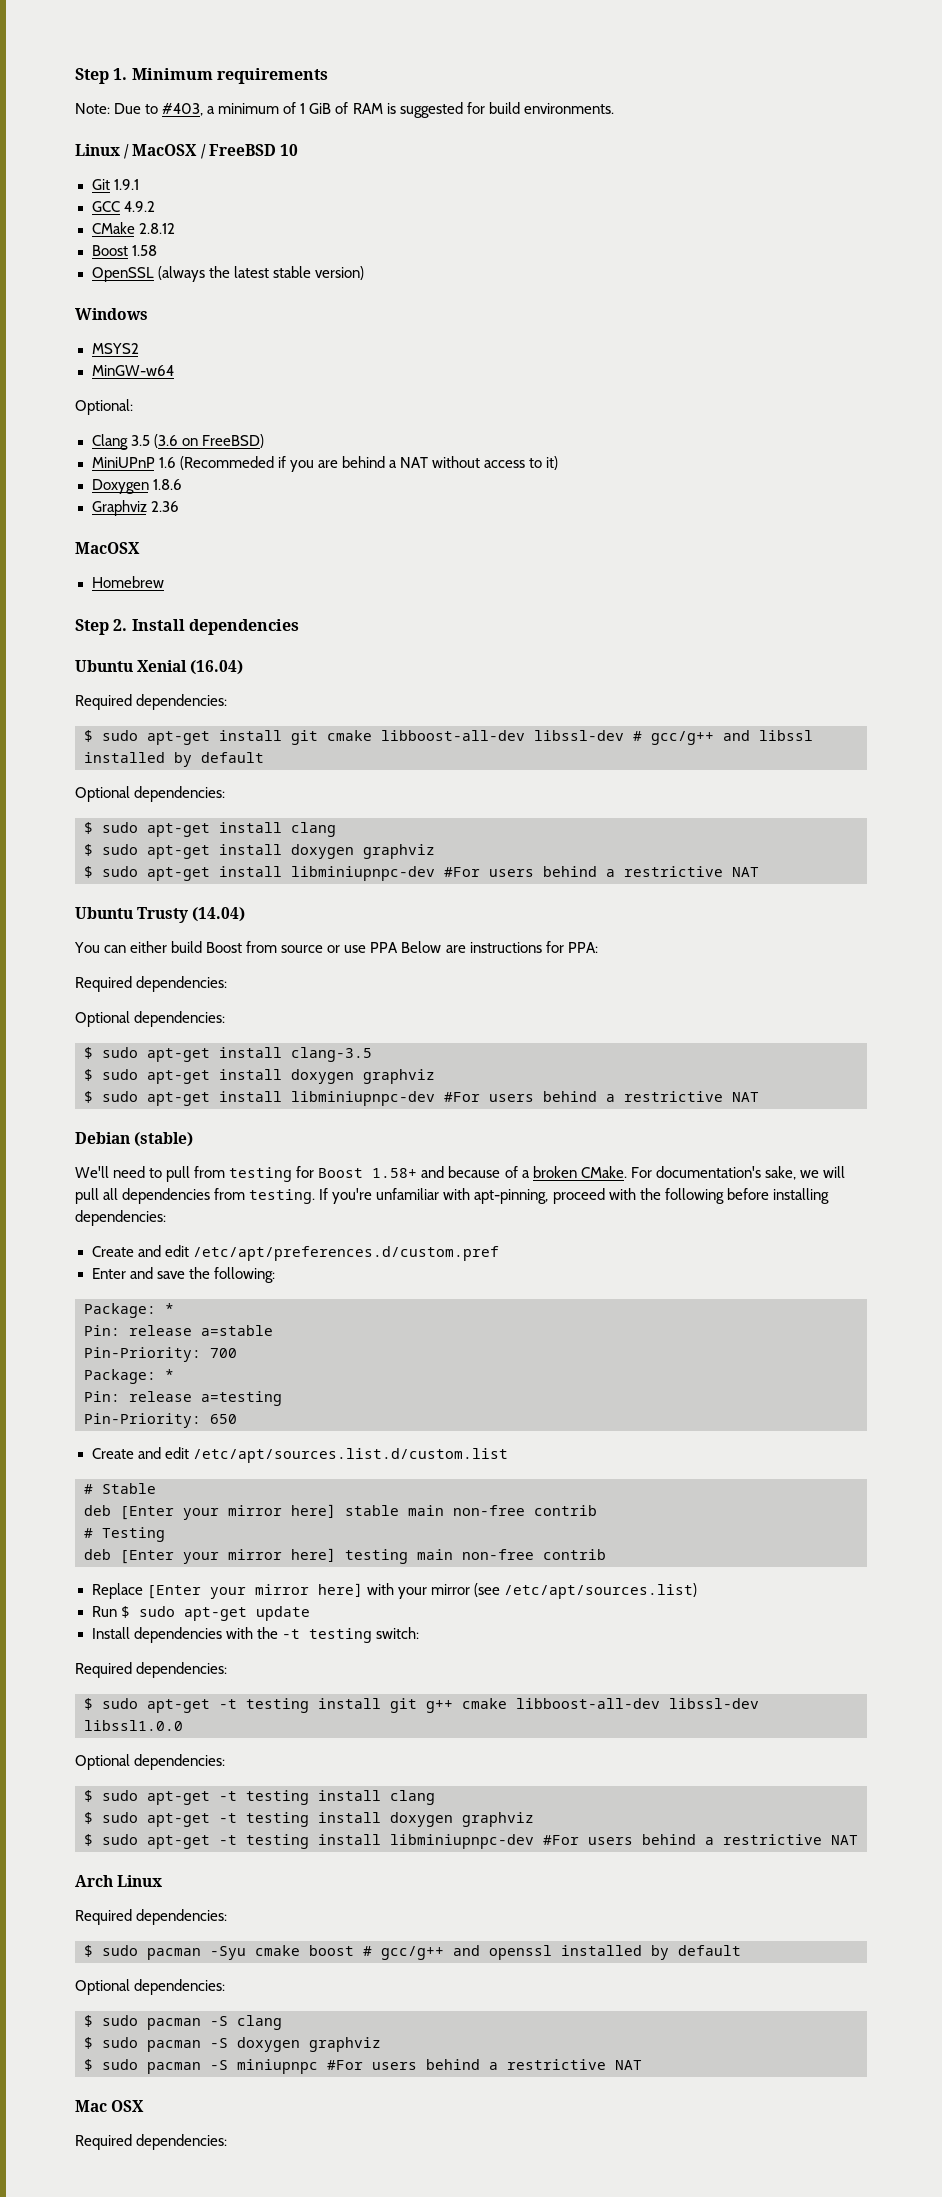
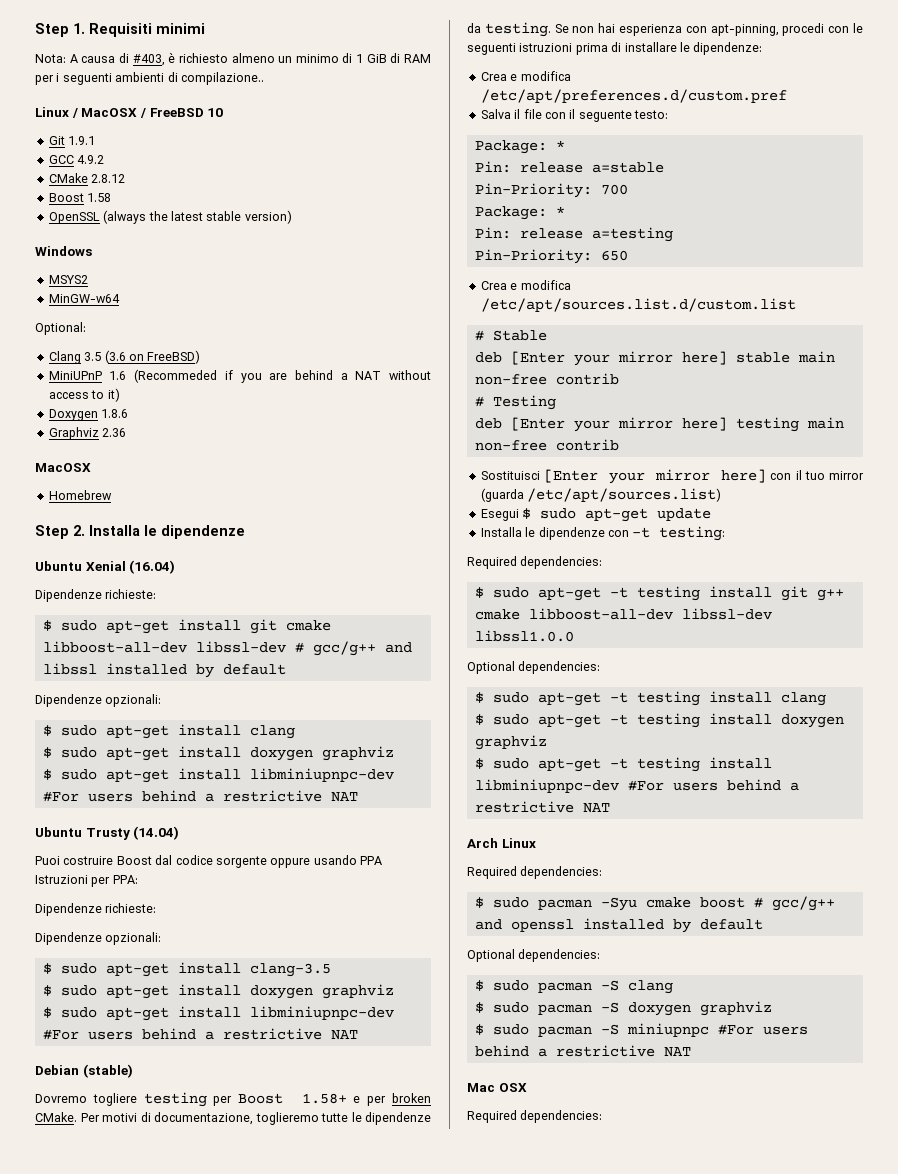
[131,68,328,84] [75,102,614,118] Minimum requirements // Note: Due to #403, a minimum of 1 GiB of RAM is suggested for build environments. -> [89,23,205,37] [35,52,432,66] [35,72,264,85] Requisiti minimi // Nota: A causa di #403, è richiesto almeno un minimo di 1 GiB di RAM per i seguenti ambienti di compilazione..
[131,619,299,635] Install dependencies -> [89,525,245,539] Installa le dipendenze
[75,694,228,710] Required dependencies: -> [35,589,157,602] Dipendenze richieste:
[75,786,226,802] Optional dependencies: -> [35,694,162,707] Dipendenze opzionali:
[74,941,598,953] [75,976,228,992] [75,1011,226,1027] You can either build Boost from source or use PPA Below are instructions for PPA: // Required dependencies: // Optional dependencies: -> [35,855,382,868] [35,875,138,887] [35,903,157,916] [35,932,162,945] Puoi costruire Boost dal codice sorgente oppure usando PPA Istruzioni per PPA: // Dipendenze richieste: // Dipendenze opzionali:
[75,1166,845,1182] [75,1188,829,1204] [75,1210,166,1226] [91,1245,499,1261] [91,1267,275,1283] We'll need to pull from testing for Boost 1.58+ and because of a broken CMake. For documentation's sake, we will pull all dependencies from testing. If you're unfamiliar with apt-pinning, proceed with the following before installing dependencies: // Create and edit /etc/apt/preferences.d/custom.pref // Enter and save the following: -> [35,1092,432,1107] [35,1112,431,1125] [467,22,863,37] [467,42,763,55] [480,71,571,81] [480,89,787,103] [480,109,668,122] Dovremo togliere testing per Boost 1.58+ e per broken CMake. Per motivi di documentazione, toglieremo tutte le dipendenze da testing. Se non hai esperienza con apt-pinning, procedi con le seguenti istruzioni prima di installare le dipendenze: // Crea e modifica /etc/apt/preferences.d/custom.pref // Salva il file con il seguente testo:
[91,1447,189,1459] Create and edit -> [480,280,571,290] Crea e modifica
[91,1583,500,1599] Replace [Enter your mirror here] with your mirror (see -> [480,469,864,484] [480,488,524,502] Sostituisci [Enter your mirror here] con il tuo mirror (guarda
[91,1606,117,1617] Run -> [480,509,519,521] Esegui
[91,1627,419,1643] Install dependencies with the -t testing switch: -> [480,526,726,541] Installa le dipendenze con -t testing:

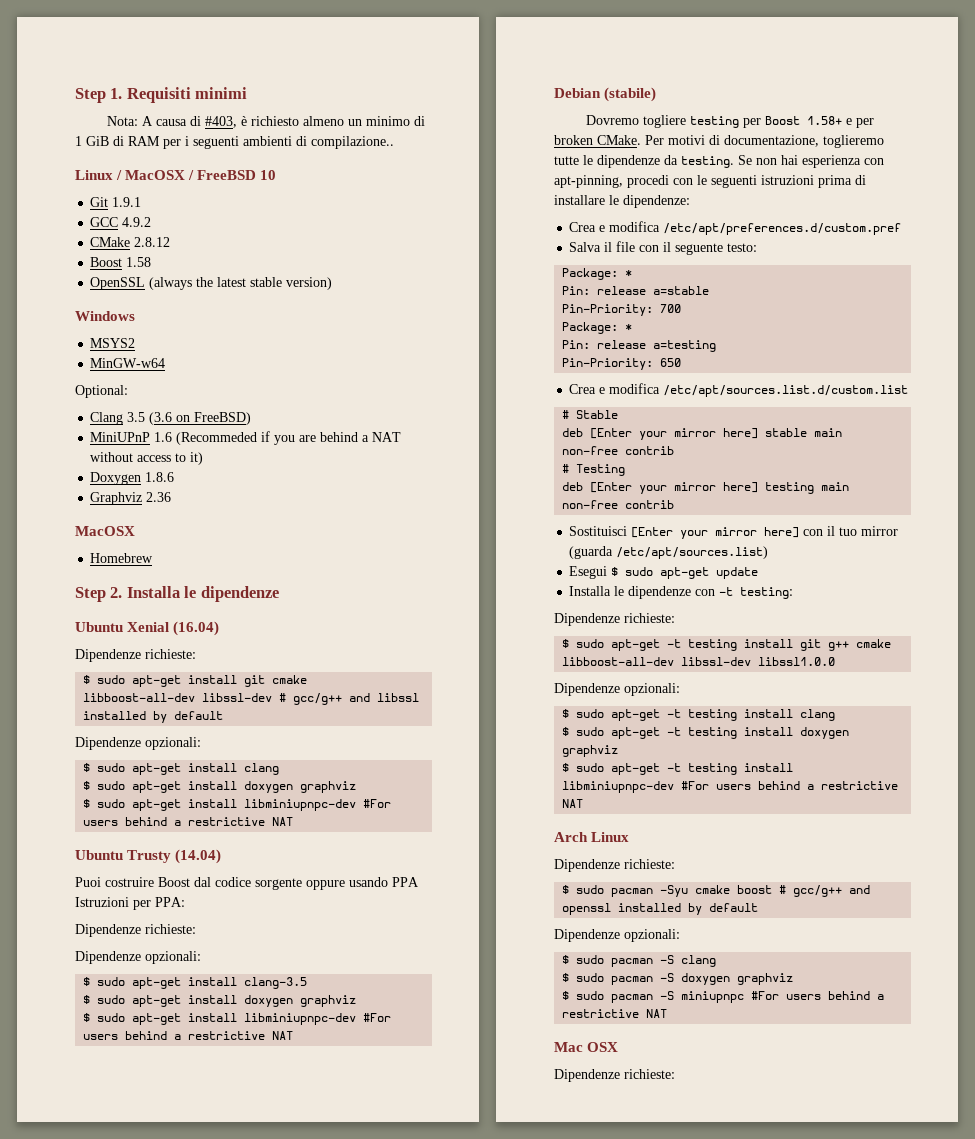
[82,1064,133,1078] (stable) -> [604,87,657,102] (stabile)
[467,556,603,569] Required dependencies: -> [554,613,675,626] Dipendenze richieste:
[467,661,601,674] Optional dependencies: -> [554,683,680,696] Dipendenze opzionali:
[467,866,603,879] Required dependencies: -> [554,859,675,872] Dipendenze richieste:
[467,949,601,962] Optional dependencies: -> [554,929,680,942] Dipendenze opzionali:
[467,1110,603,1123] Required dependencies: -> [554,1069,675,1082] Dipendenze richieste:

